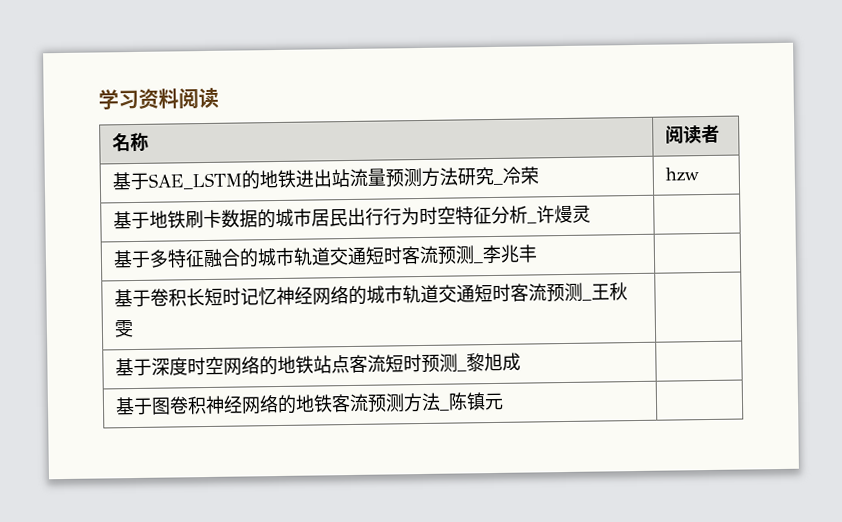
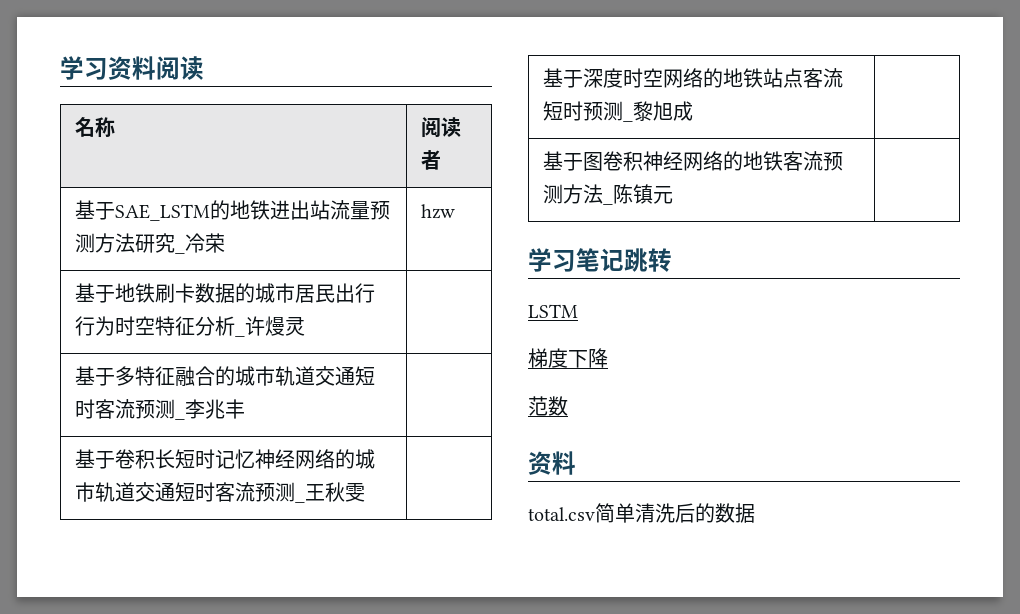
(504, 401) none -> [528,248,672,272] [528,304,578,318] [528,348,608,368] [528,396,568,416] [528,451,576,475] [528,503,755,523] // 学习笔记跳转 // LSTM // 梯度下降 // 范数 // 资料 // total.csv简单清洗后的数据

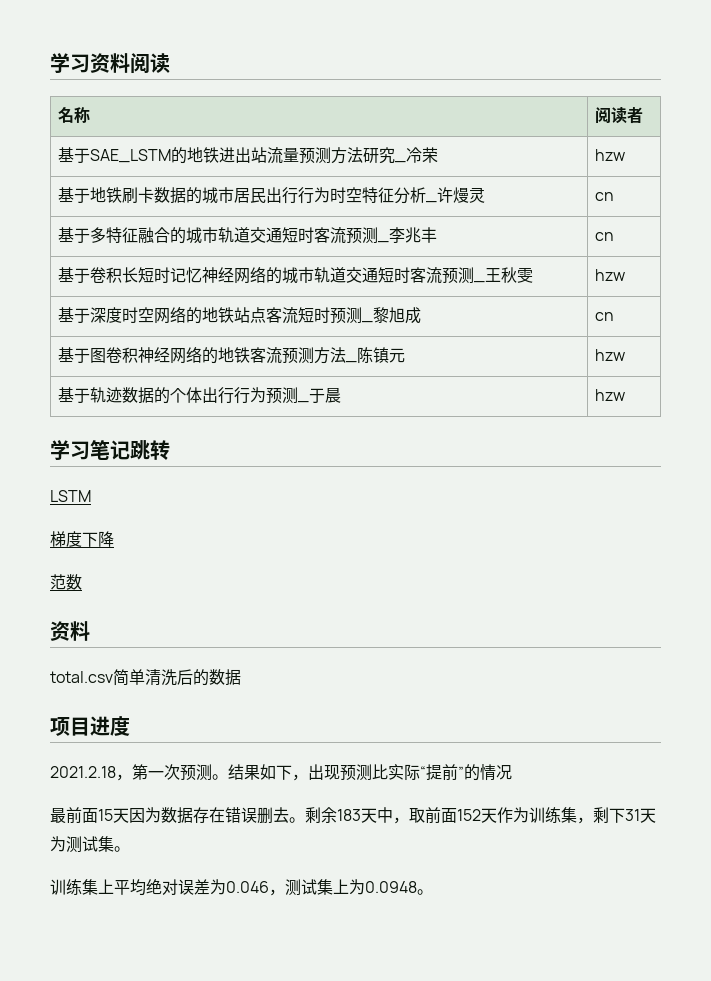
(306, 326) none -> [595,192,615,201] cn
(246, 409) none -> [595,232,615,241] cn
(366, 492) none -> [595,269,626,281] hzw
(694, 111) none -> [595,312,615,321] cn
(674, 195) none -> [595,349,626,361] [58,387,342,404] [595,389,626,401] hzw // 基于轨迹数据的个体出行行为预测_于晨 | hzw
(755, 513) none -> [50,716,130,736] [50,764,512,781] [50,807,656,824] [50,836,130,853] [50,879,433,896] // 项目进度 // 2021.2.18，第一次预测。结果如下，出现预测比实际“提前”的情况 // 最前面15天因为数据存在错误删去。剩余183天中，取前面152天作为训练集，剩下31天为测试集。 // 训练集上平均绝对误差为0.046，测试集上为0.0948。

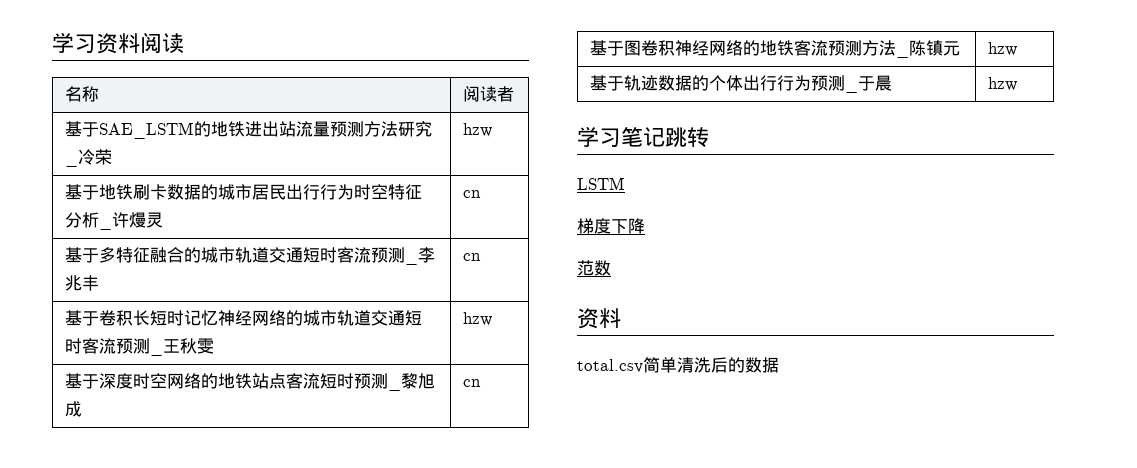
[50,716,130,736] [50,764,512,781] [50,807,656,824] [50,836,130,853] [50,879,433,896] // 项目进度 // 2021.2.18，第一次预测。结果如下，出现预测比实际“提前”的情况 // 最前面15天因为数据存在错误删去。剩余183天中，取前面152天作为训练集，剩下31天为测试集。 // 训练集上平均绝对误差为0.046，测试集上为0.0948。 -> (779, 365) none

